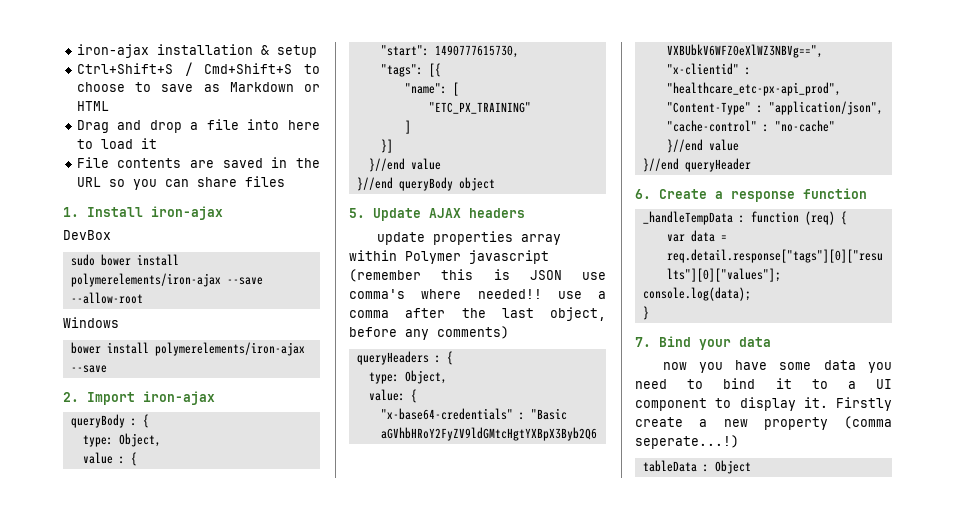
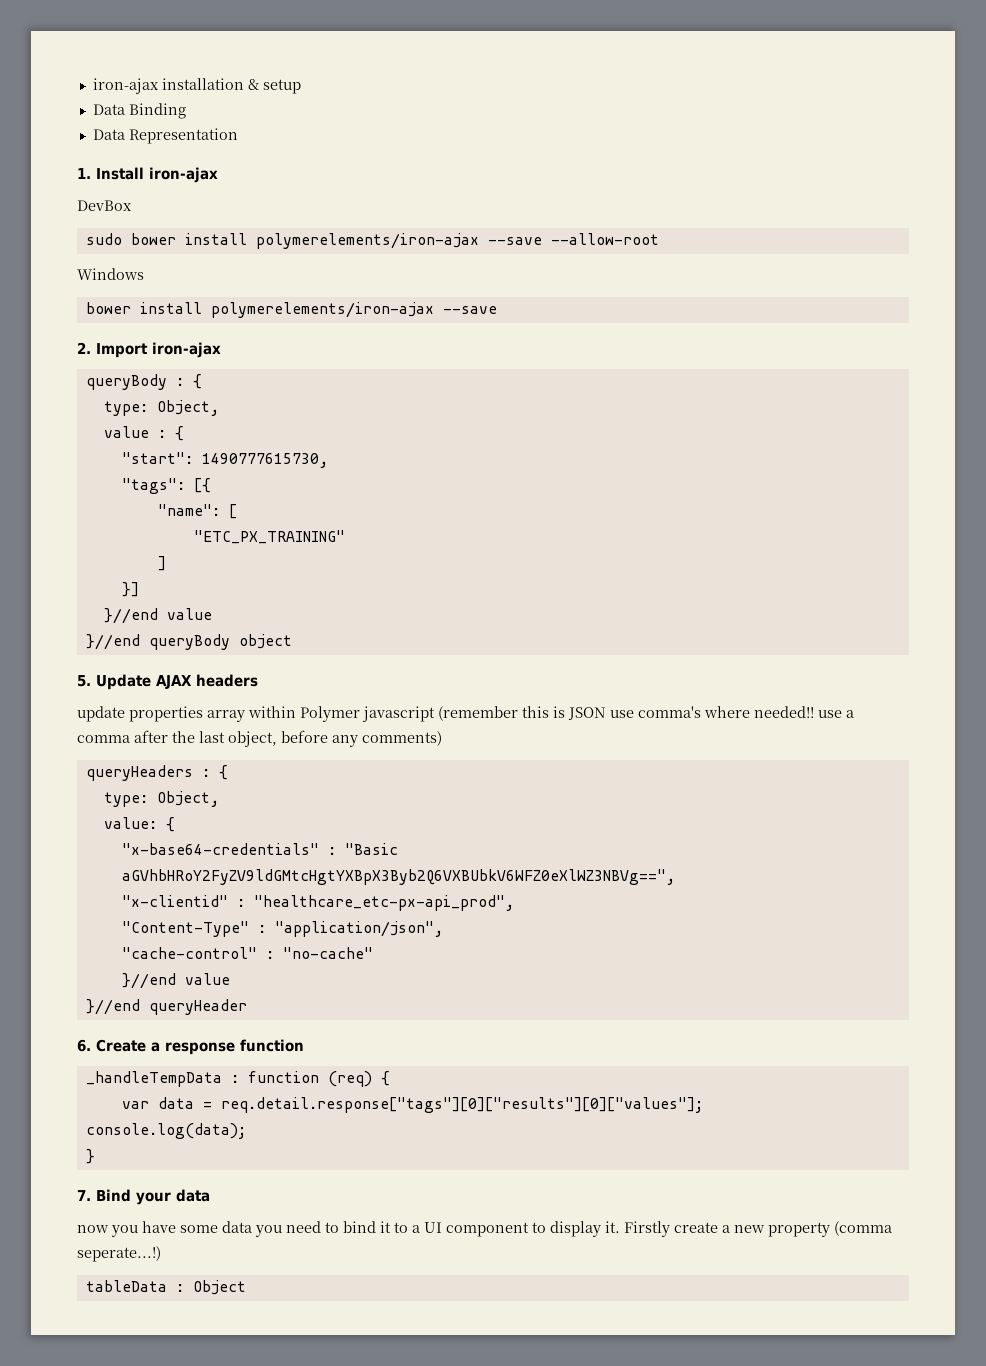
[76,62,320,76] [76,82,320,92] [76,101,109,111] [76,119,320,133] [76,138,157,149] [76,157,320,168] [76,176,285,190] Ctrl+Shift+S / Cmd+Shift+S to choose to save as Markdown or HTML // Drag and drop a file into here to load it // File contents are saved in the URL so you can share files -> [92,103,186,119] [92,128,238,144] Data Binding // Data Representation

